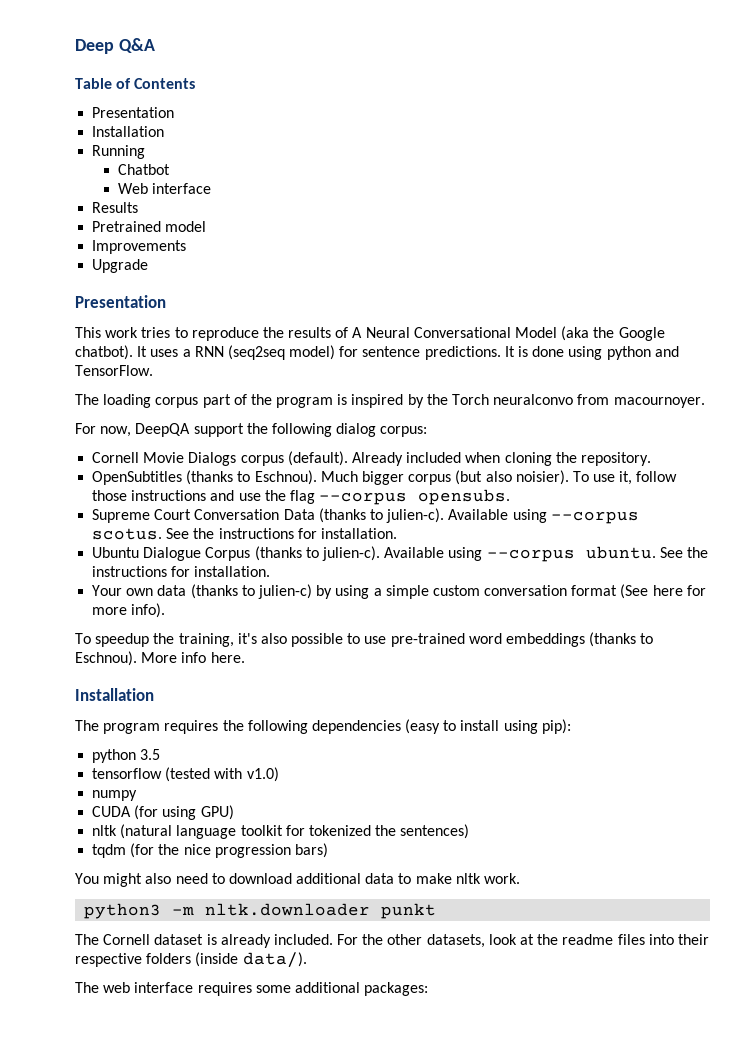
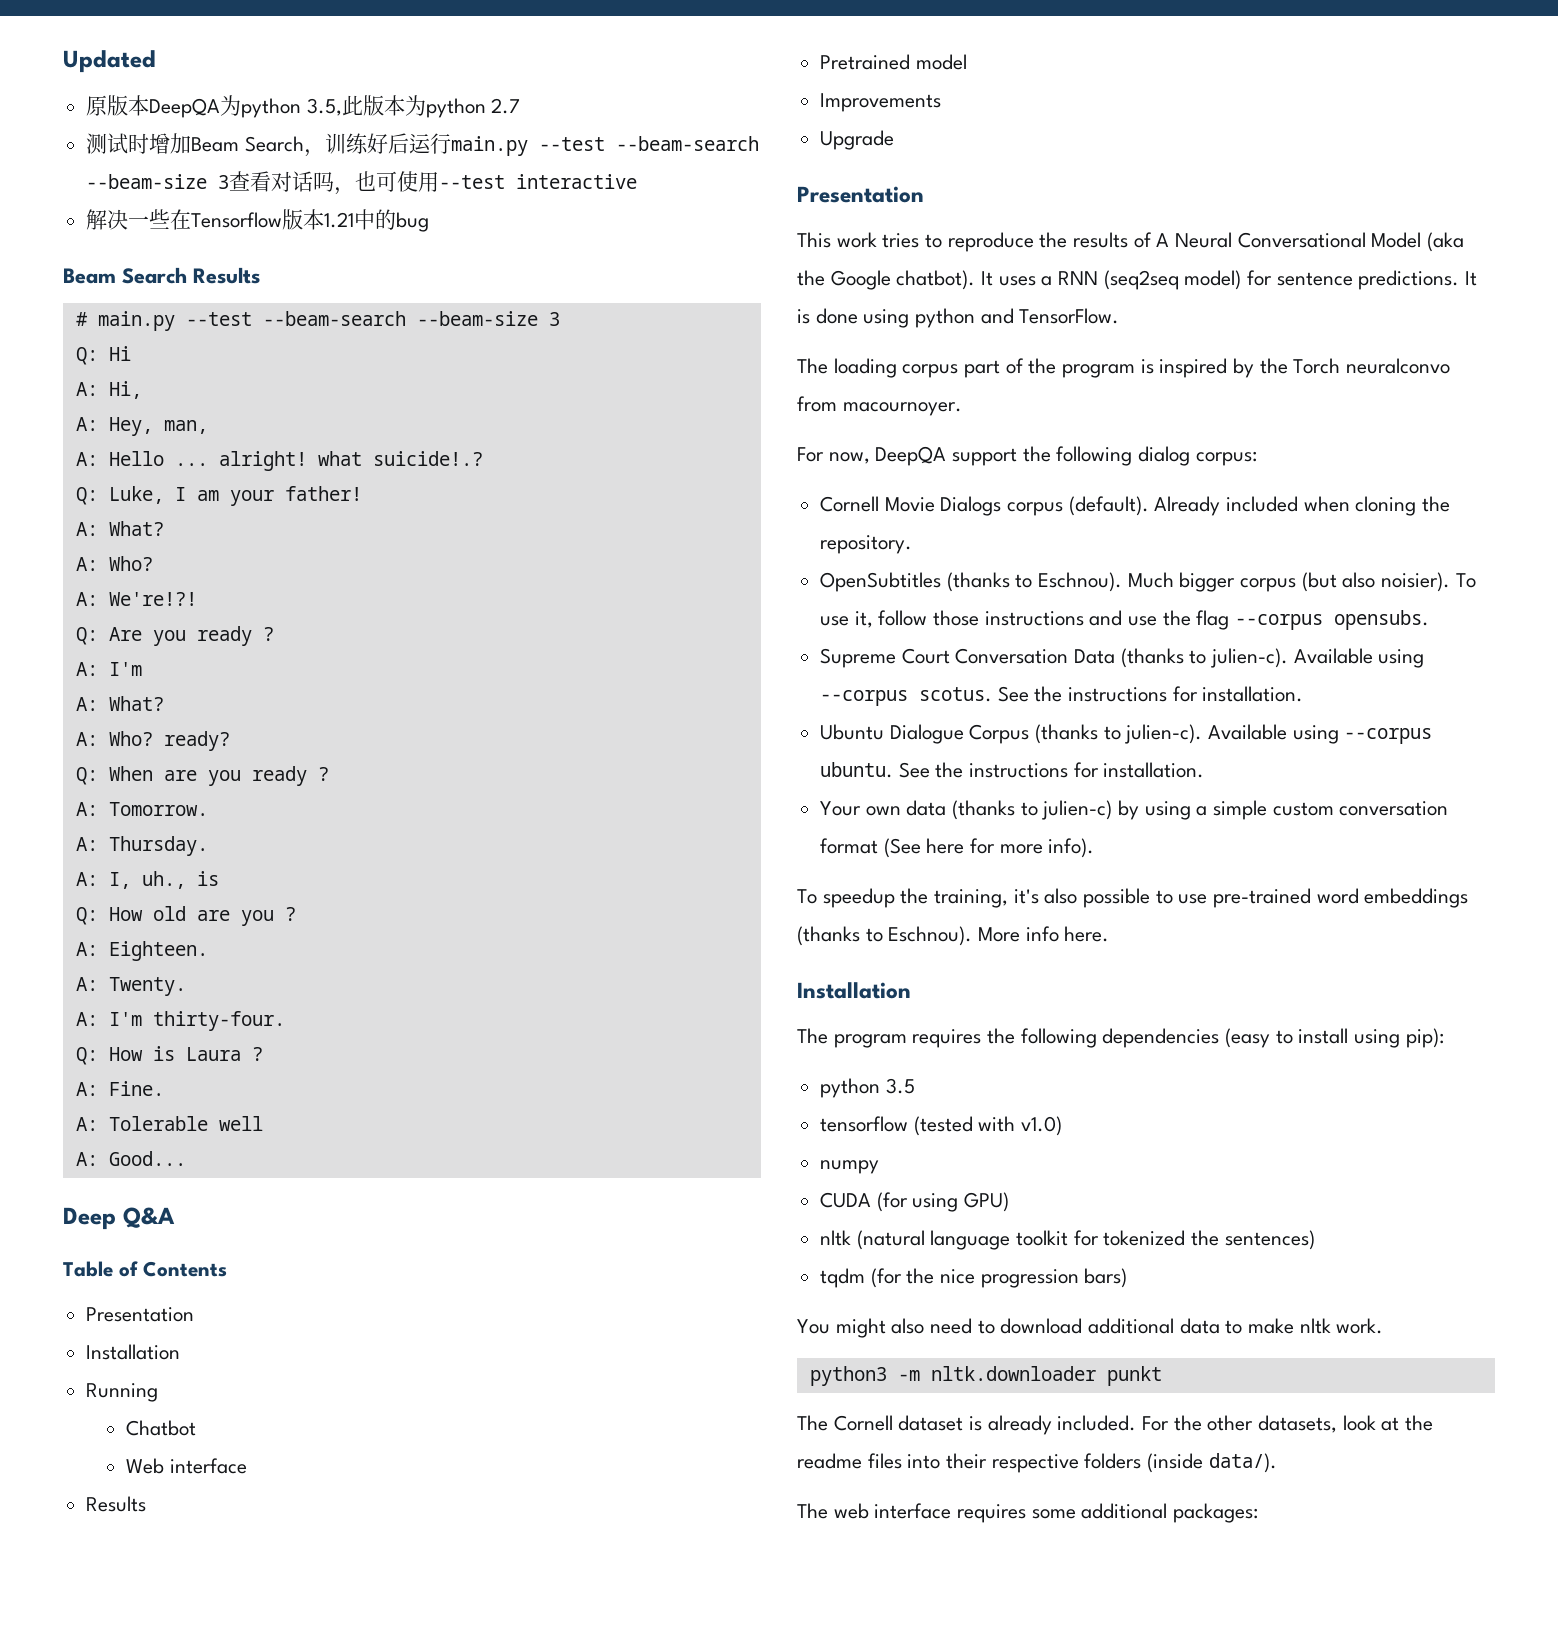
(75, 46) none -> [63,50,156,73] [86,95,521,118] [86,133,759,157] [86,171,638,195] [86,209,430,232] [63,267,260,284] [75,311,560,331] [75,346,131,365] [75,381,142,399] [75,417,208,436] [75,451,483,471] [75,486,362,506] [75,521,164,536] [75,556,153,571] [75,592,197,606] [75,626,274,646] [75,662,142,676] [75,696,164,711] [75,731,230,751] [75,766,329,786] [75,802,208,816] [75,836,208,856] [75,871,219,889] [75,906,296,926] [75,941,208,961] [75,977,186,996] [75,1011,285,1031] [75,1046,263,1065] [75,1081,164,1096] [75,1116,263,1131] [75,1151,186,1166] Updated // 原版本DeepQA为python 3.5,此版本为python 2.7 // 测试时增加Beam Search，训练好后运行main.py --test --beam-search --beam-size 3查看对话吗，也可使用--test interactive // 解决一些在Tensorflow版本1.21中的bug // Beam Search Results // # main.py --test --beam-search --beam-size 3 // Q: Hi // A: Hi, // A: Hey, man, // A: Hello ... alright! what suicide!.? // Q: Luke, I am your father! // A: What? // A: Who? // A: We're!?! // Q: Are you ready ? // A: I'm // A: What? // A: Who? ready? // Q: When are you ready ? // A: Tomorrow. // A: Thursday. // A: I, uh., is // Q: How old are you ? // A: Eighteen. // A: Twenty. // A: I'm thirty-four. // Q: How is Laura ? // A: Fine. // A: Tolerable well // A: Good... //

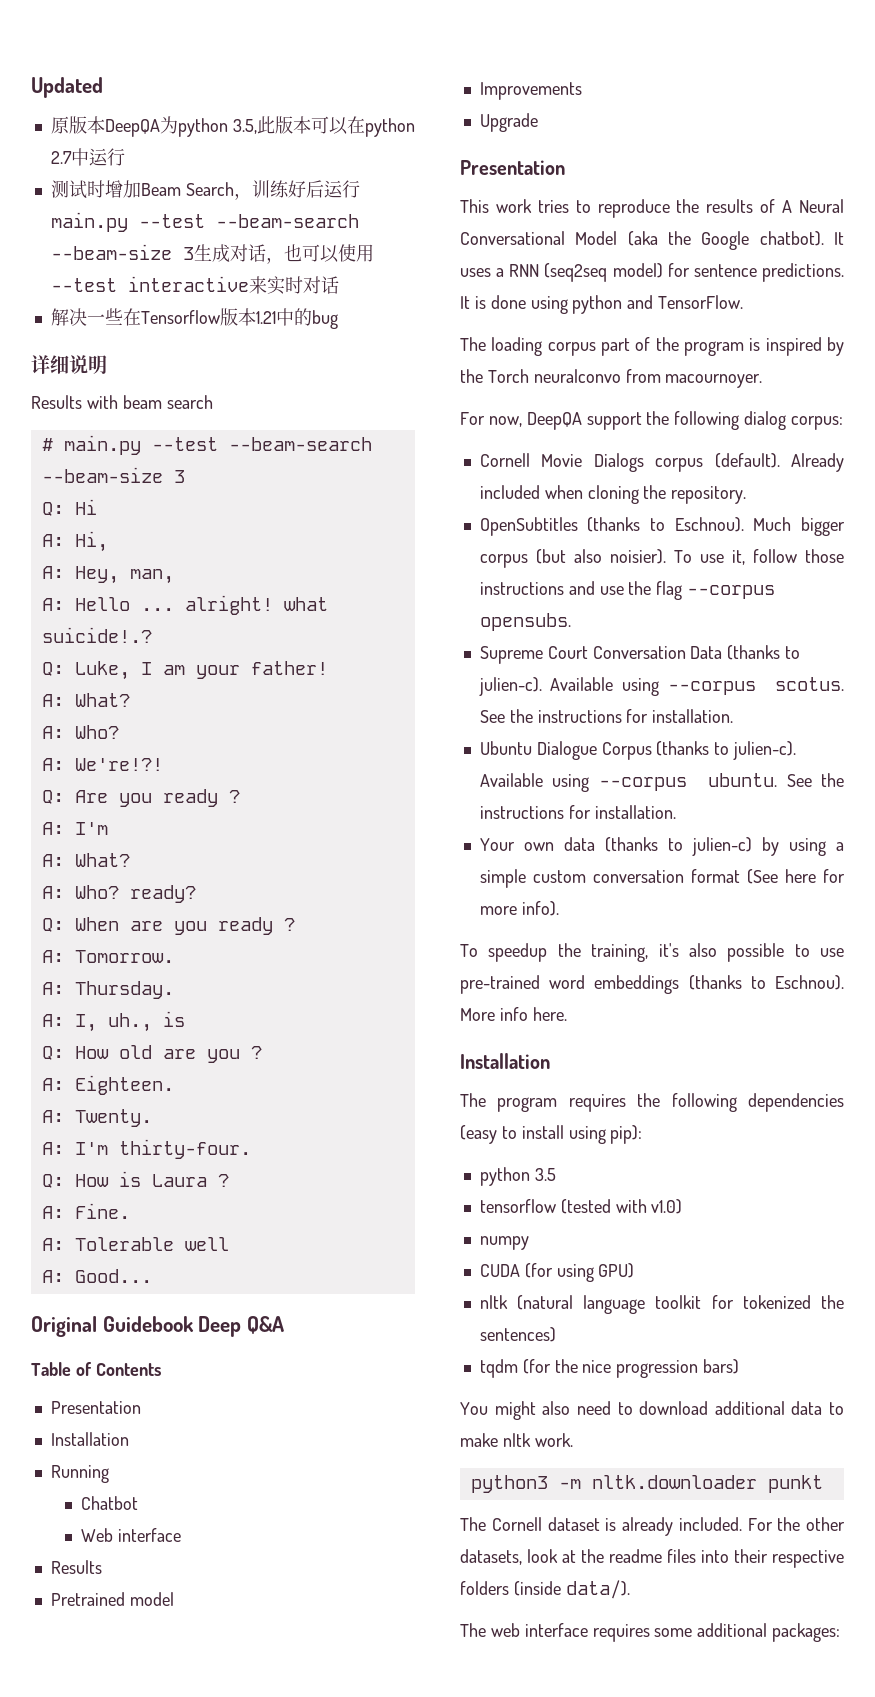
[404,95,426,116] 为 -> [311,116,365,135] 可以在
(521, 106) none -> [70,148,125,166] 中运行
[229,171,398,195] 查看对话吗，也可 -> [193,244,339,264] 生成对话，也可以
(638, 181) none -> [248,276,339,295] 来实时对话
[63,267,260,284] Beam Search Results -> [31,355,107,374] [31,395,213,409] 详细说明 // Results with beam search
(186, 1158) none -> [31,1316,194,1337] Original Guidebook

